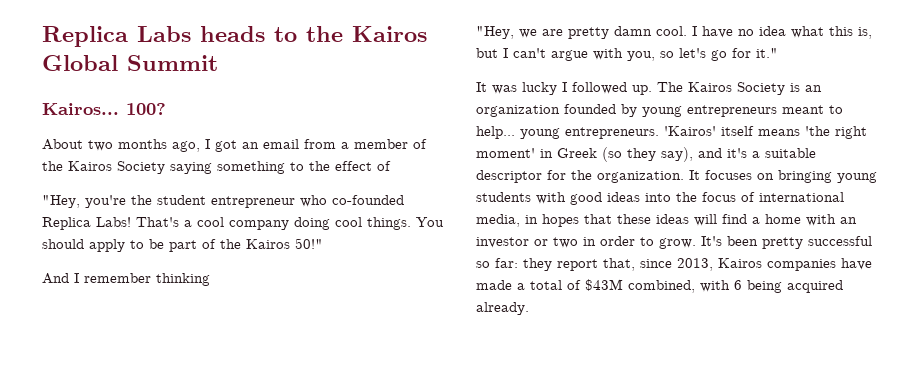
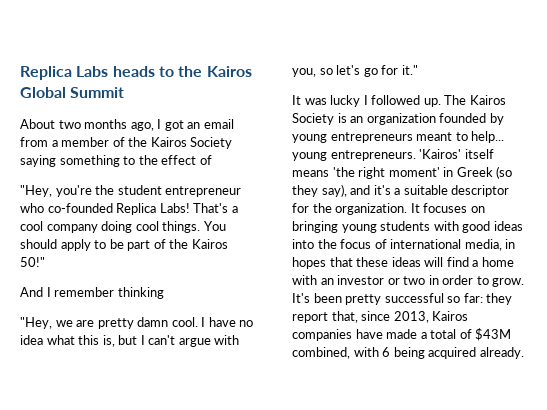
[42,103,166,115] // Kairos... 100? -> (125, 92) none

